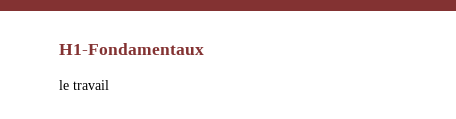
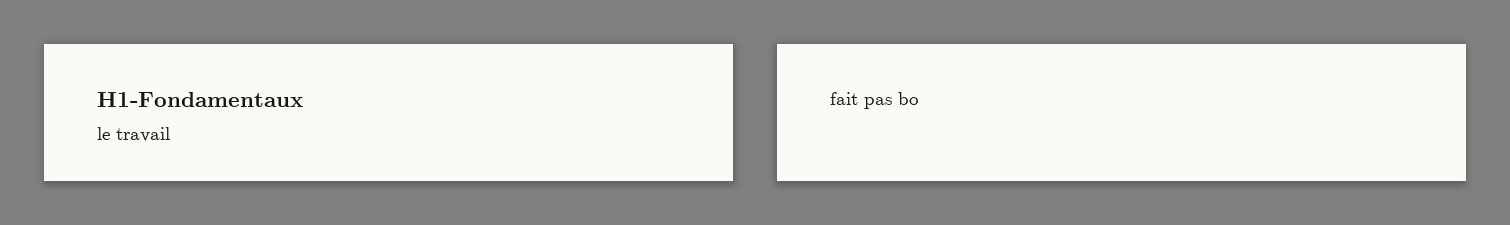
(109, 85) none -> [830,92,919,109] // fait pas bo

